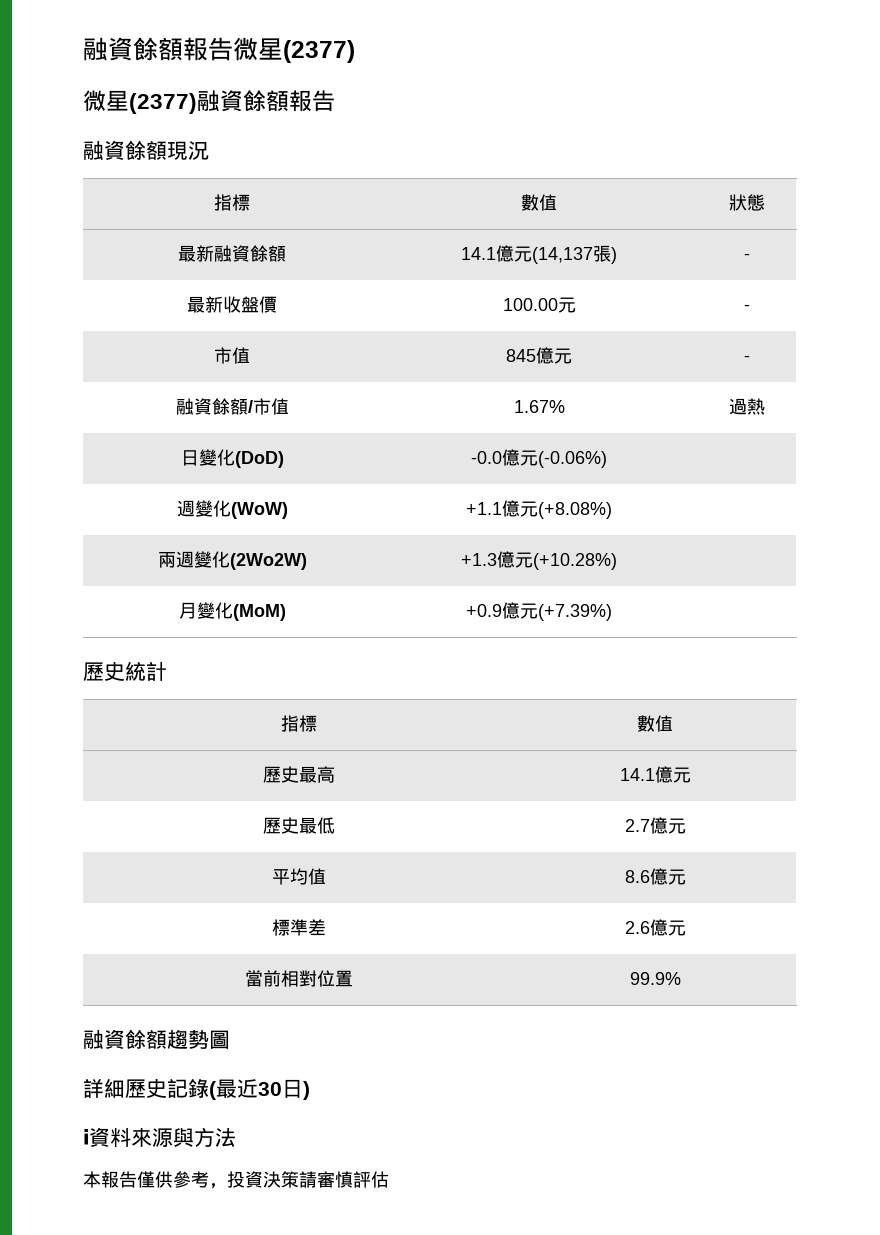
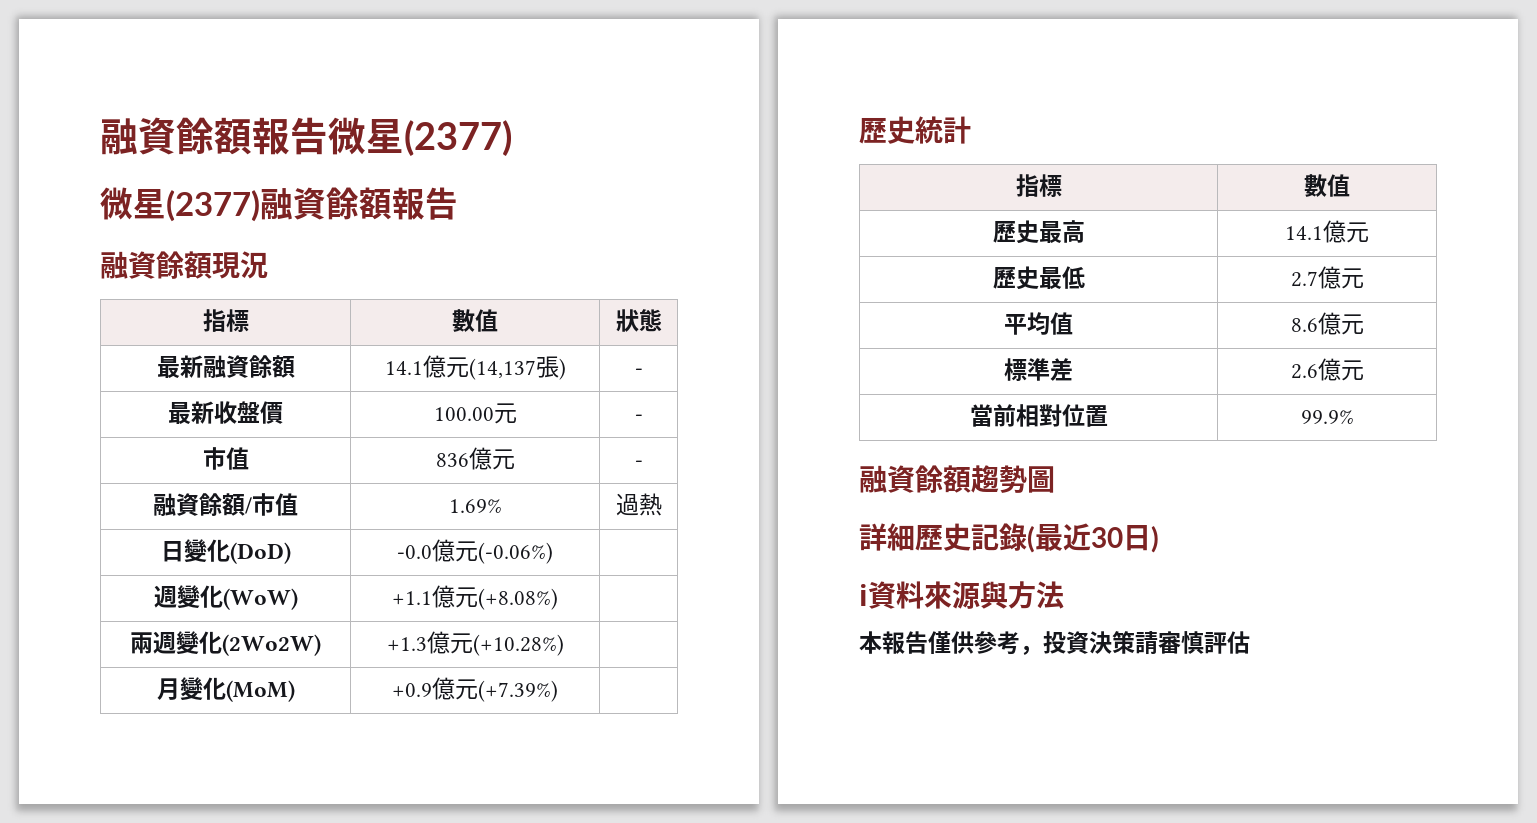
[506,349,536,362] 845 -> [435,453,469,467] 836
[513,400,565,413] 1.67% -> [448,499,502,513] 1.69%

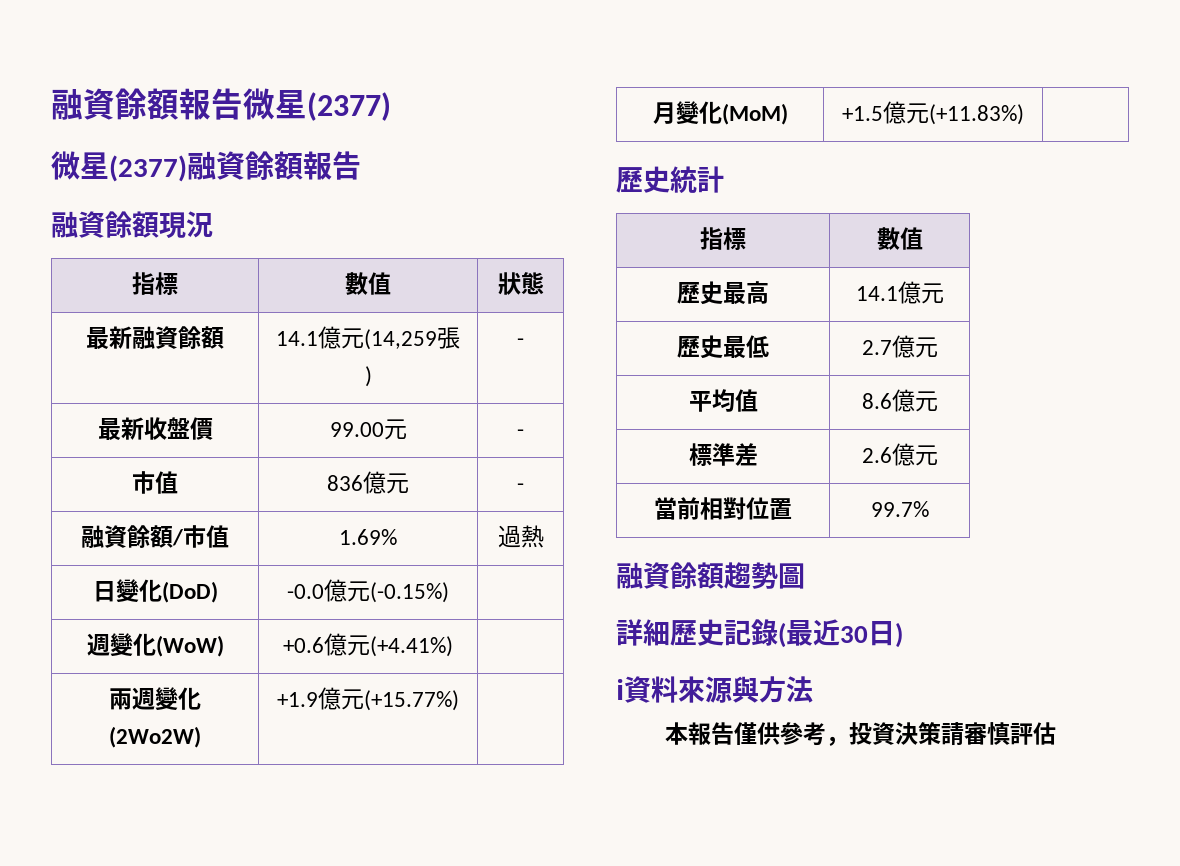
[468,358,536,380] (14,137 -> [364,329,437,350] (14,259
[433,407,494,421] 100.00 -> [329,422,384,437] 99.00
[478,542,553,564] (-0.06%) -> [370,582,449,603] (-0.15%)
[392,585,558,610] +1.1億元(+8.08%) -> [283,633,453,657] +0.6億元(+4.41%)
[386,631,564,656] +1.3億元(+10.28%) -> [277,687,459,711] +1.9億元(+15.77%)
[392,677,558,702] +0.9億元(+7.39%) -> [842,101,1024,125] +1.5億元(+11.83%)
[1300,410,1354,424] 99.9% -> [870,501,929,517] 99.7%

